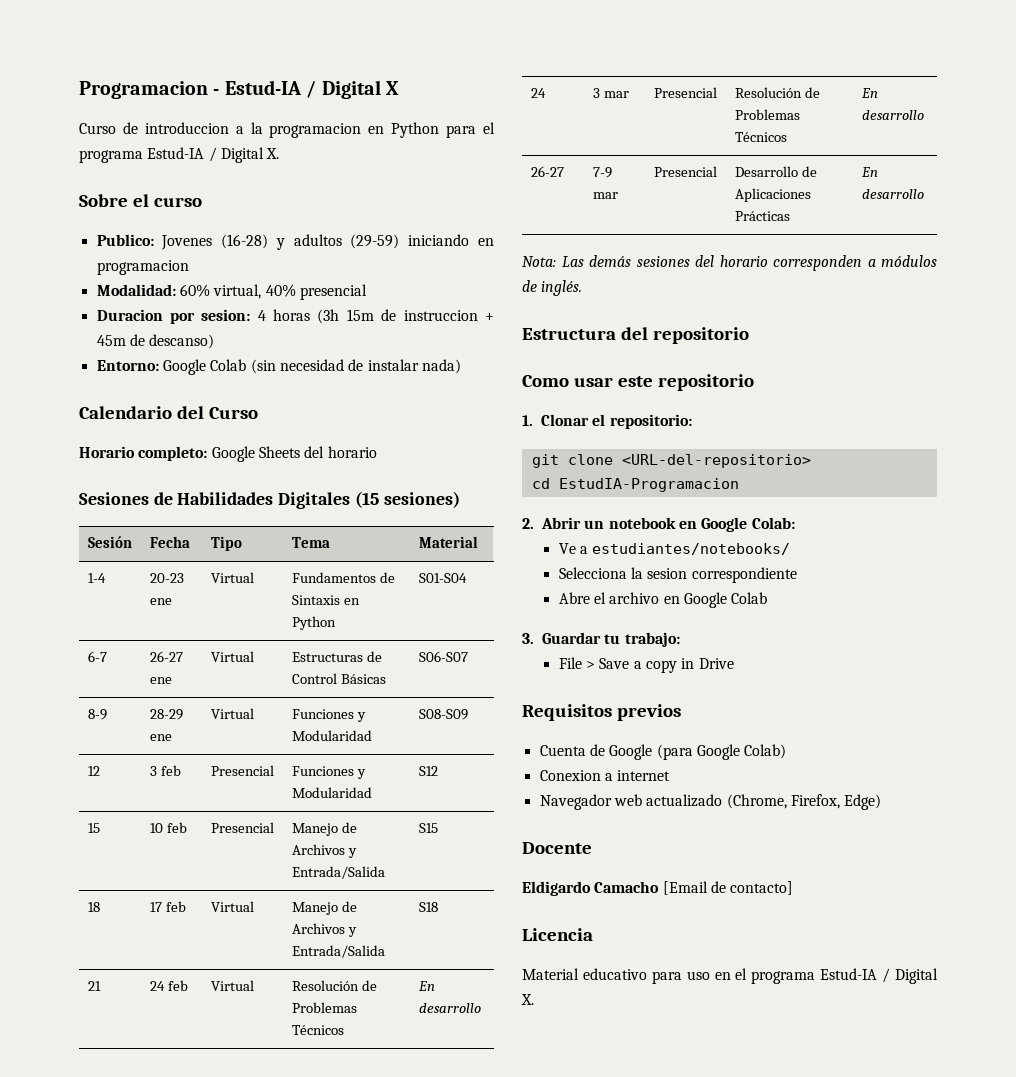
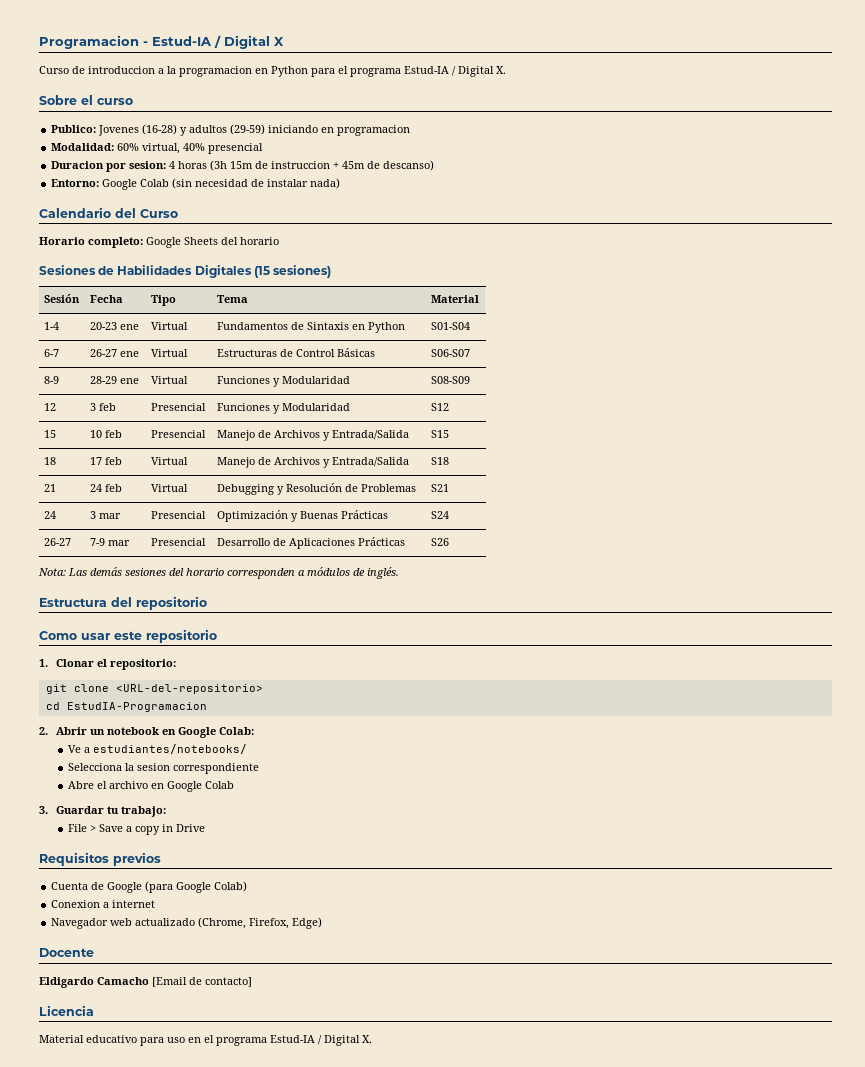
[291,980,377,991] [291,1002,357,1013] [291,1025,344,1035] [417,981,435,991] [418,1003,481,1013] Resolución de Problemas Técnicos | En desarrollo -> [217,483,417,495] [431,484,450,492] Debugging y Resolución de Problemas | S21
[734,87,820,98] [734,109,800,120] [734,132,787,142] [860,88,878,98] [861,110,924,120] Resolución de Problemas Técnicos | En desarrollo -> [217,510,389,522] [431,511,450,519] Optimización y Buenas Prácticas | S24
[860,167,878,177] [861,189,924,199] En desarrollo -> [431,538,450,546] S26

